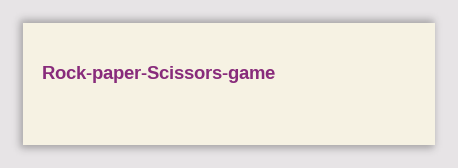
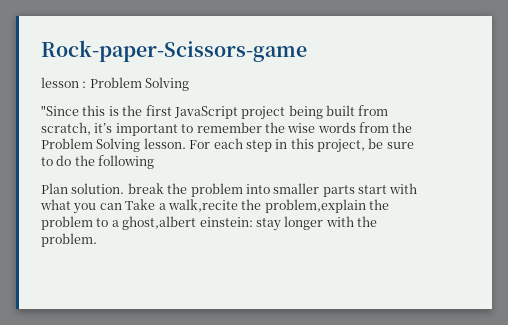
(275, 74) none -> [41,77,190,91] [41,105,389,120] [41,122,413,136] [41,138,414,153] [41,155,155,169] [41,183,418,197] [40,199,389,214] [41,216,377,231] [41,233,97,247] // lesson : Problem Solving // "Since this is the first JavaScript project being built from scratch, it’s important to remember the wise words from the Problem Solving lesson. For each step in this project, be sure to do the following // Plan solution. break the problem into smaller parts start with what you can Take a walk,recite the problem,explain the problem to a ghost,albert einstein: stay longer with the problem.

